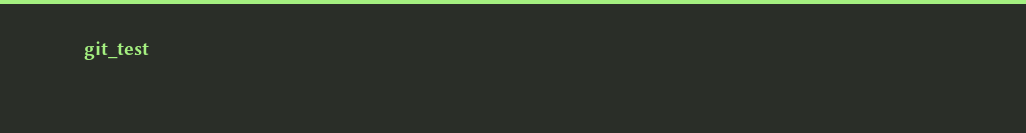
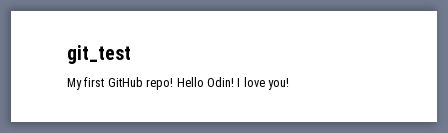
(149, 50) none -> [67,77,289,90] // My first GitHub repo! Hello Odin! I love you!

